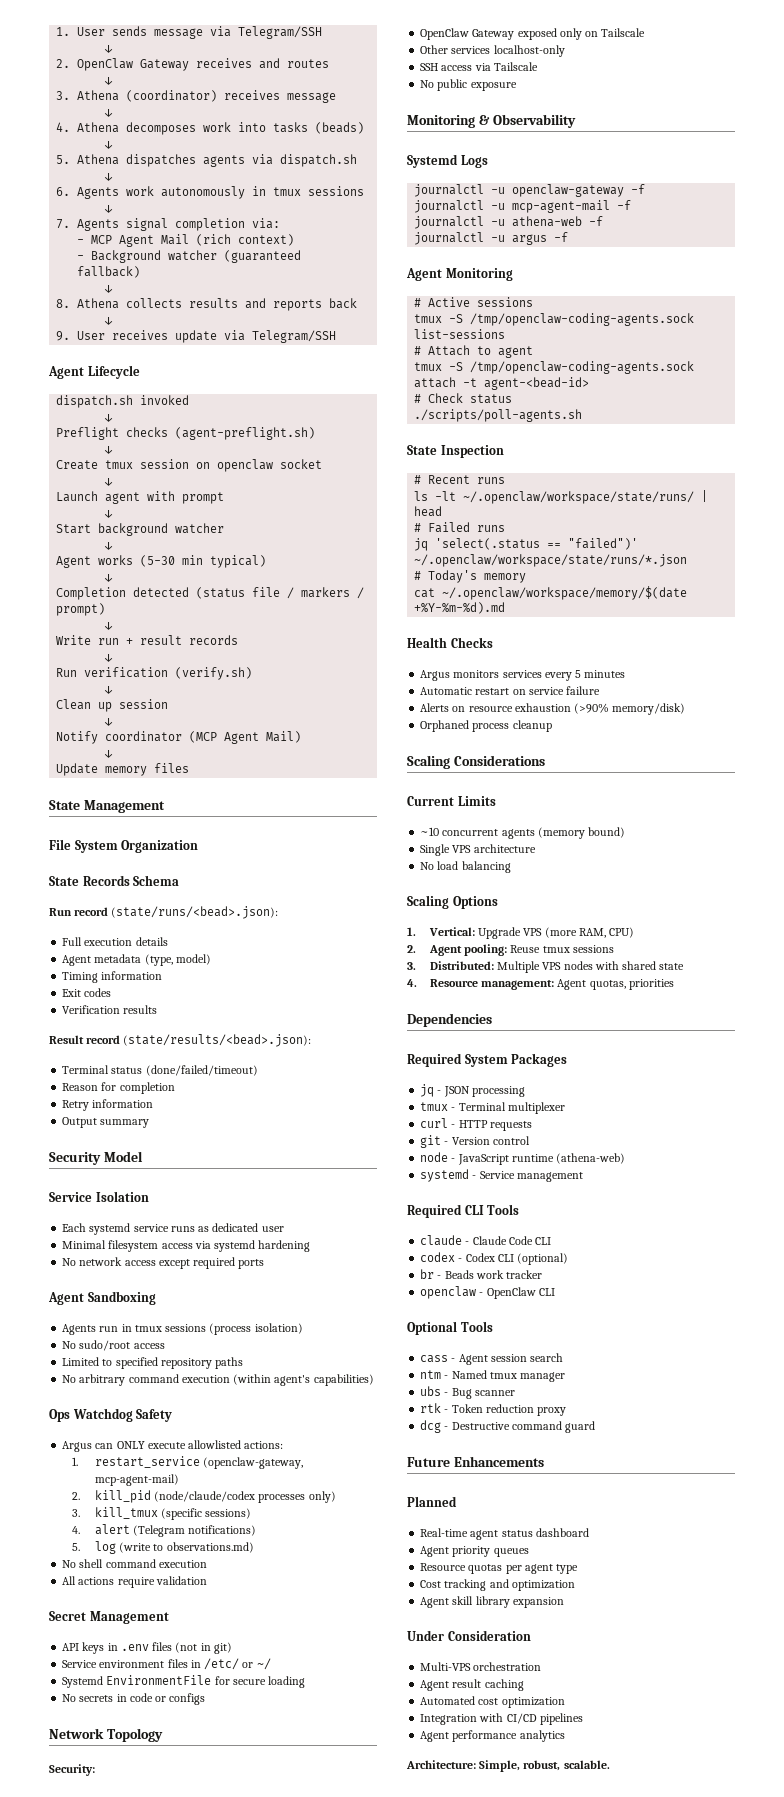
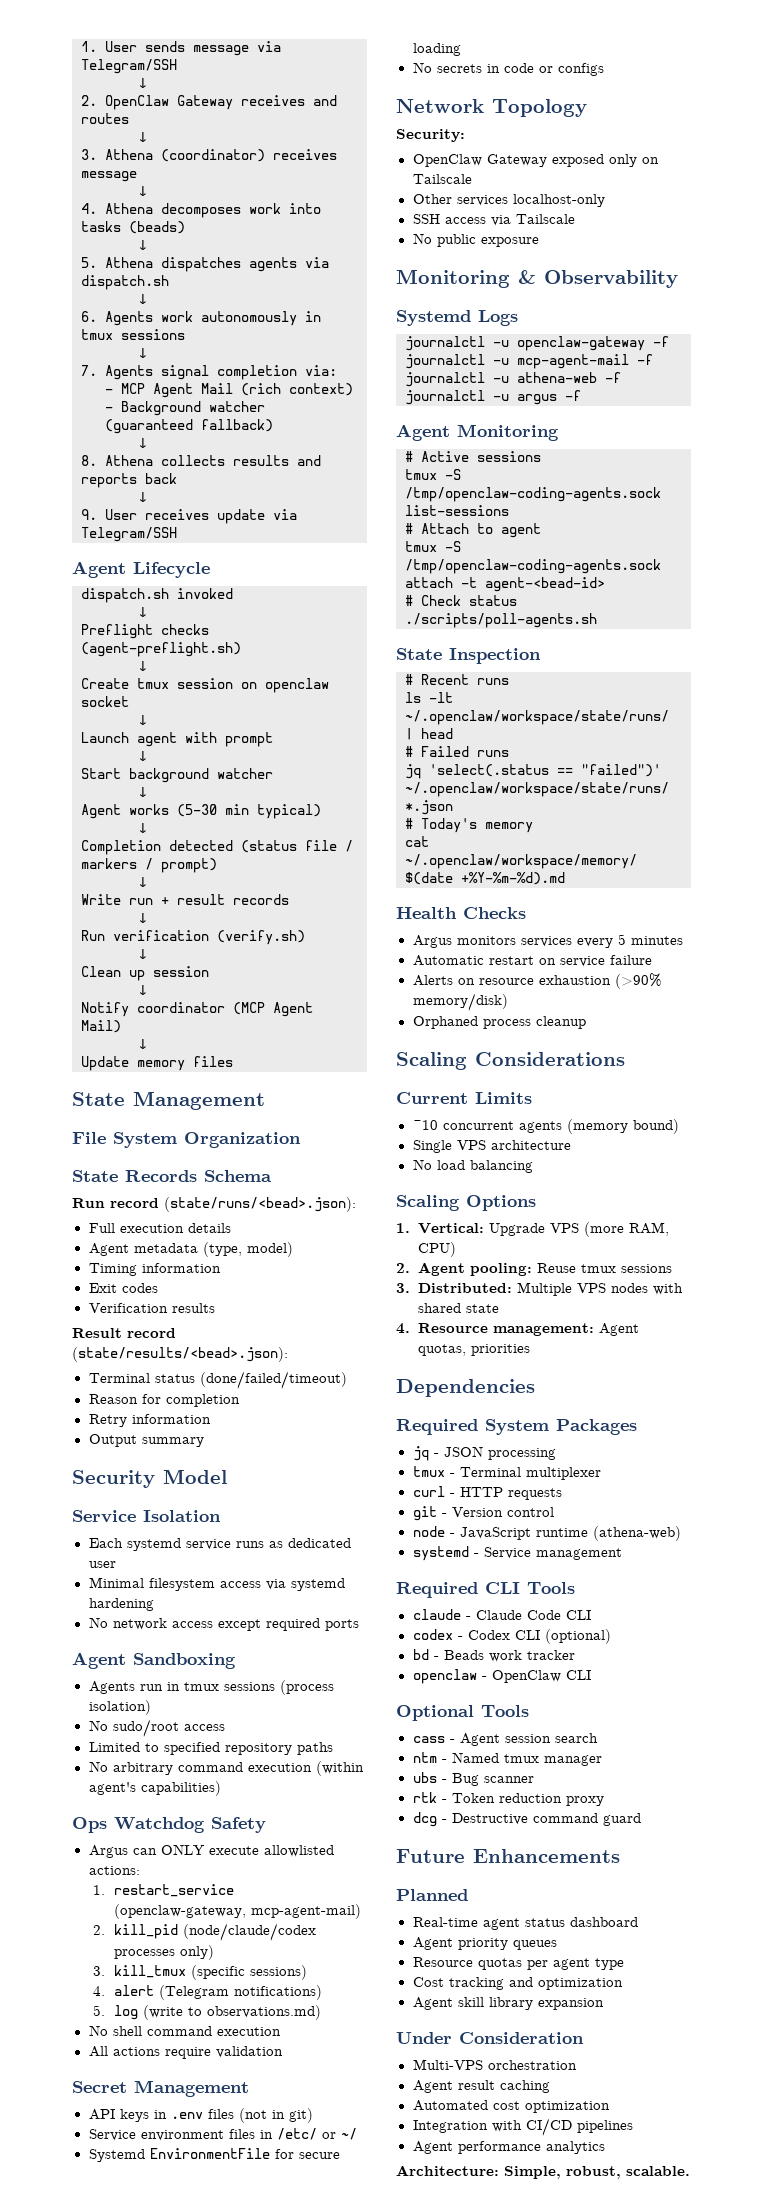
[420,1269,435,1279] br -> [412,1649,429,1660] bd

